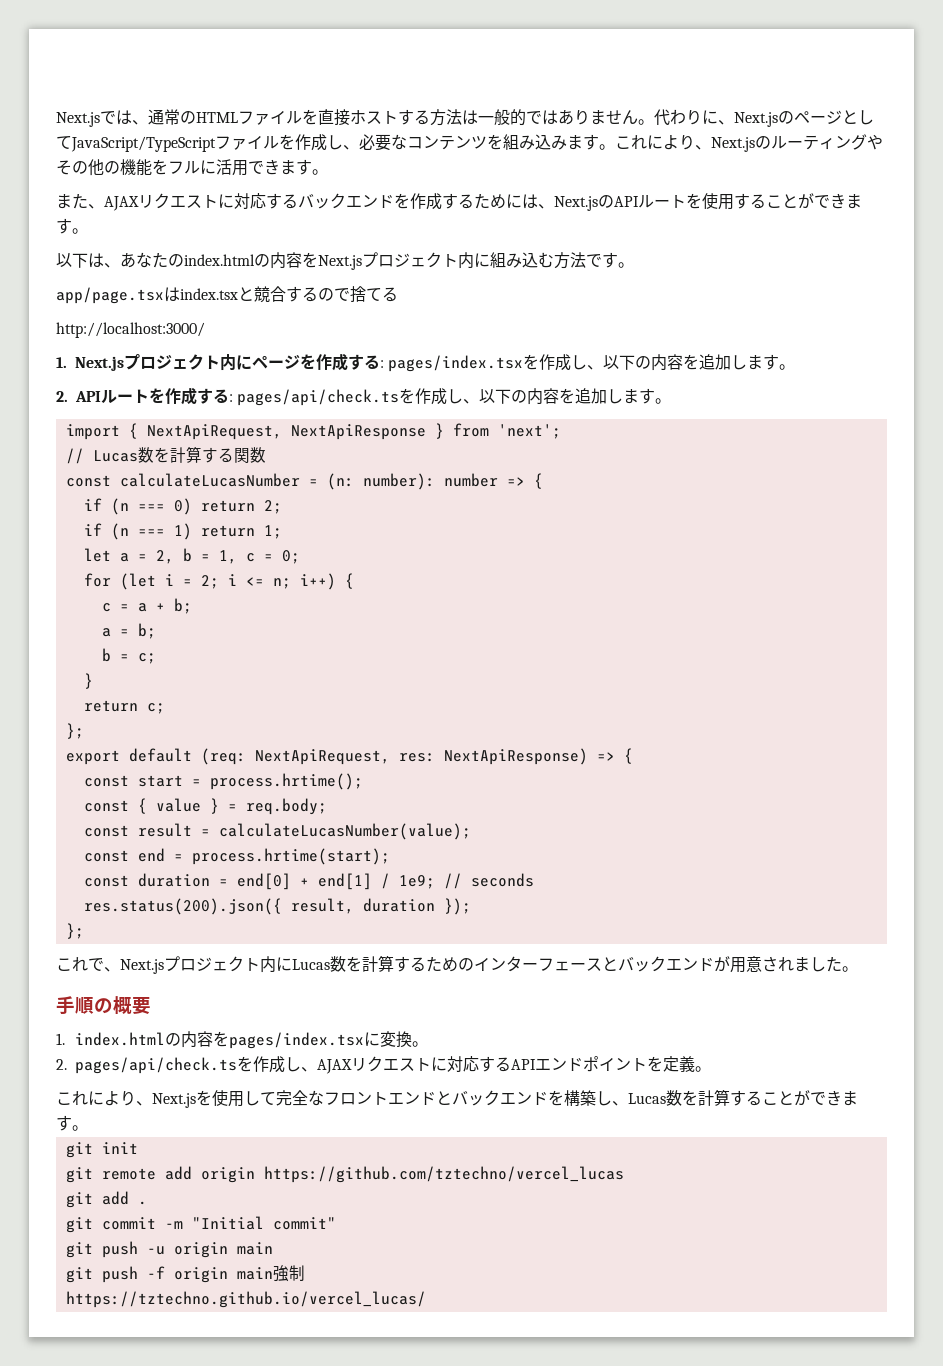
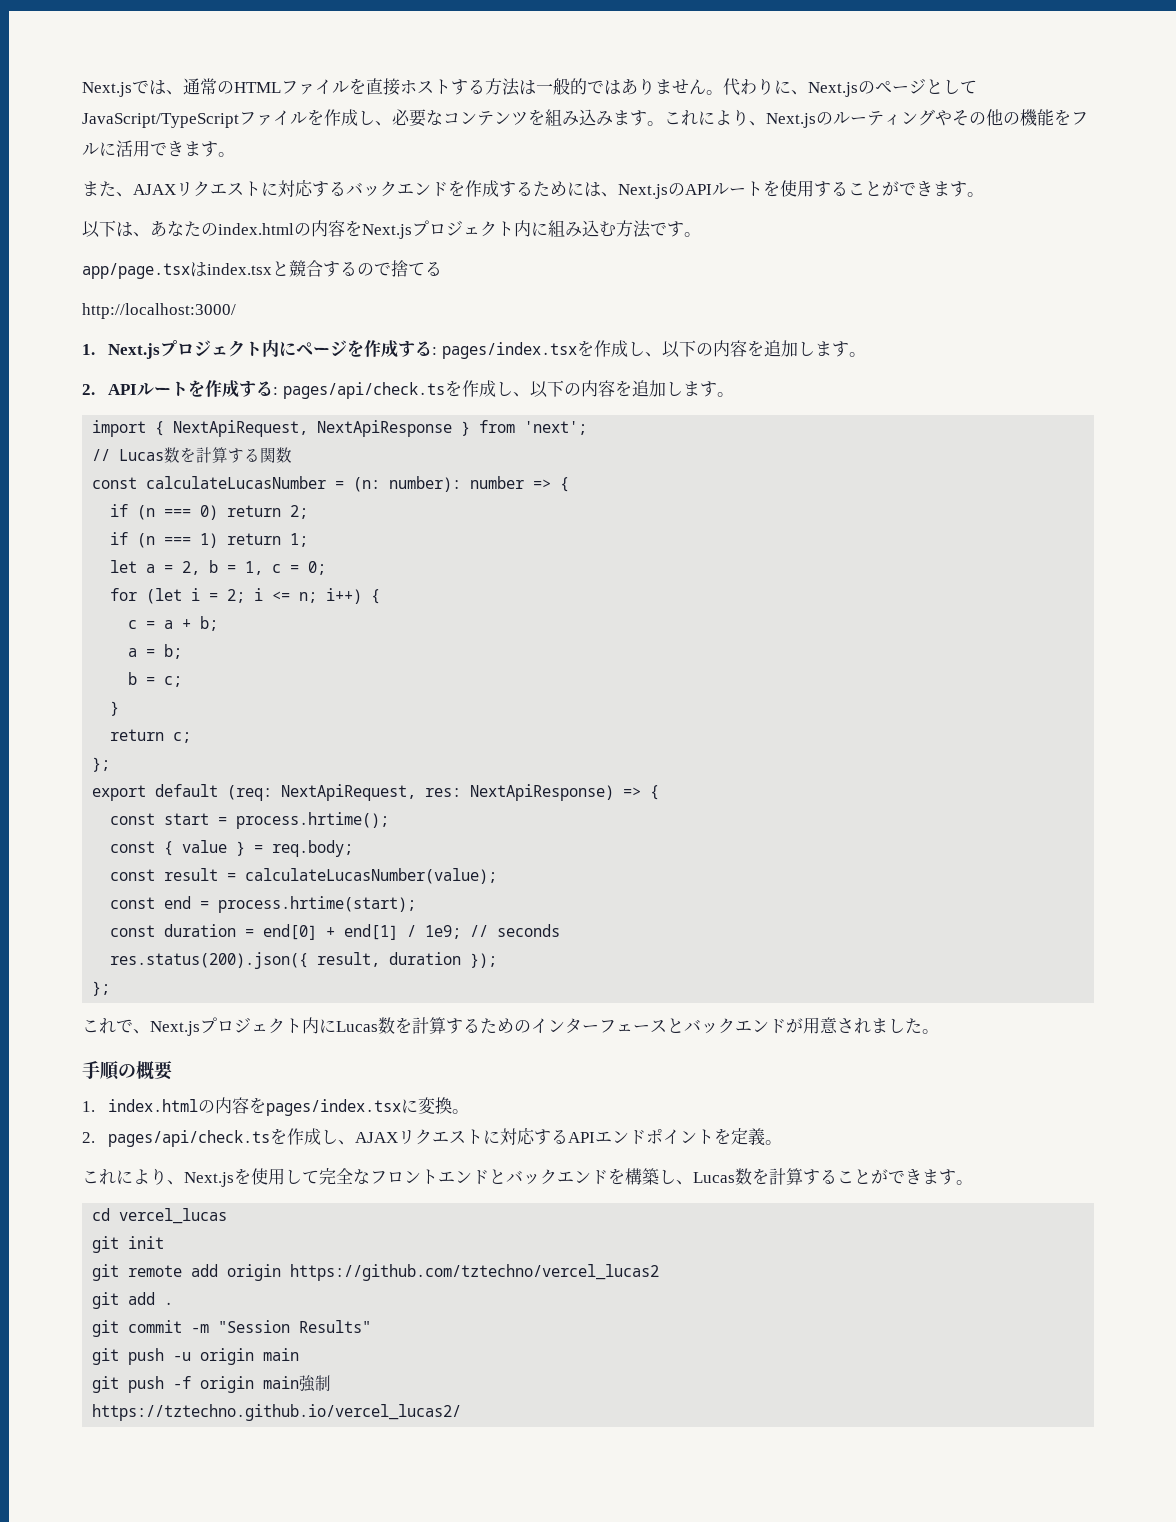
(88, 1128) none -> [92,1208,228,1224] // cd vercel_lucas
[263,1166,624,1183] https://github.com/tztechno/vercel_lucas -> [290,1264,660,1281] https://github.com/tztechno/vercel_lucas2
[191,1216,336,1230] "Initial commit" -> [218,1320,372,1333] "Session Results"
[65,1291,426,1308] https://tztechno.github.io/vercel_lucas/ -> [92,1404,462,1421] https://tztechno.github.io/vercel_lucas2/

